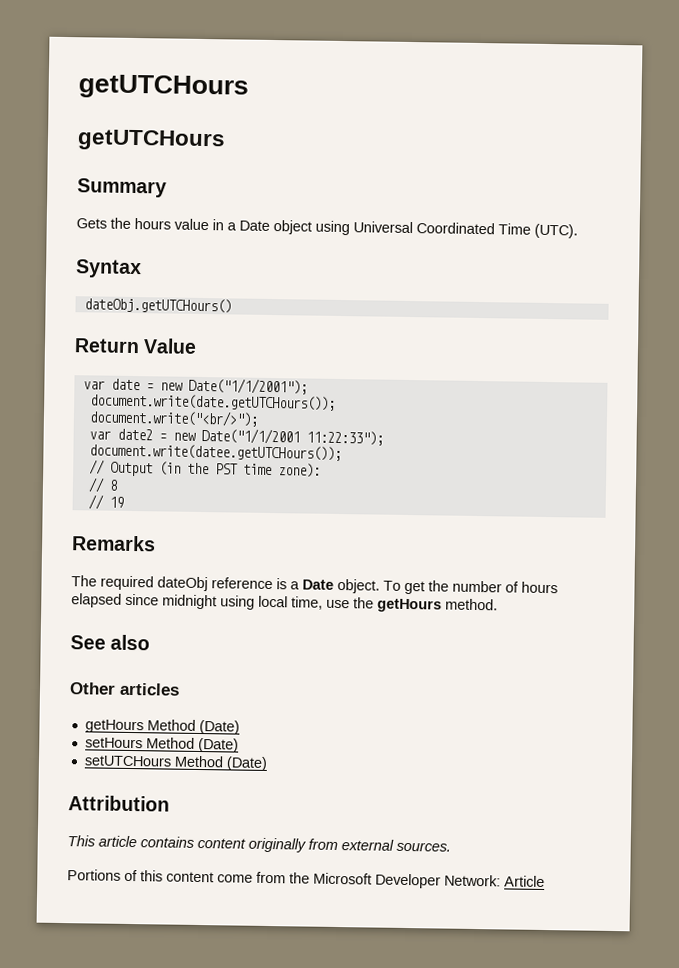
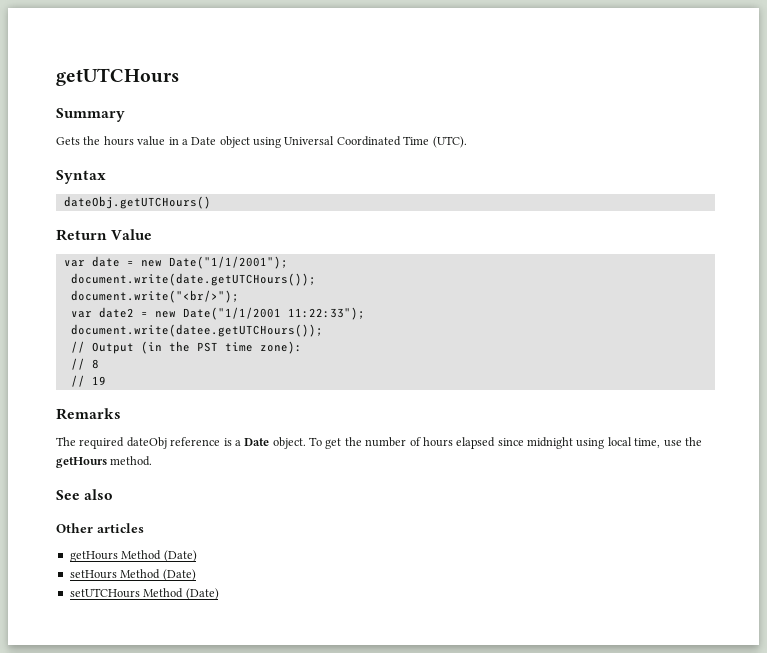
[78,74,249,100] [77,129,226,152] getUTCHours // getUTCHours -> [56,68,179,86] getUTCHours
[68,795,170,812] [67,835,451,853] [67,869,545,889] // Attribution // This article contains content originally from external sources. // Portions of this content come from the Microsoft Developer Network: Article -> (219, 594) none

